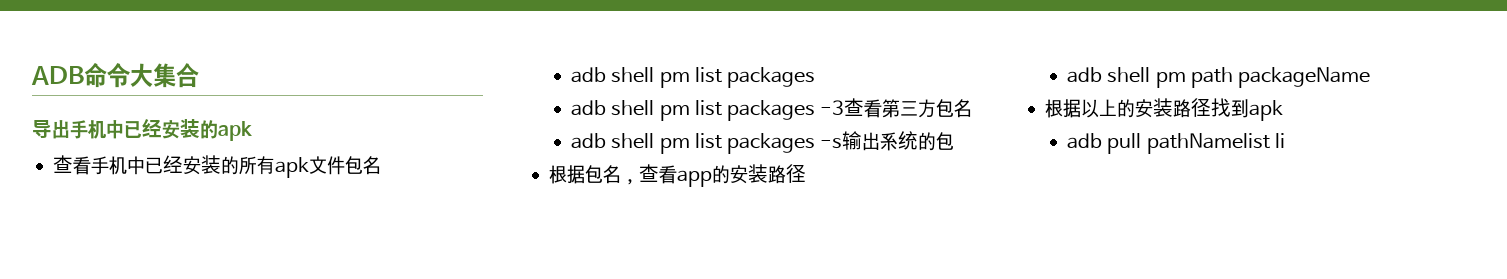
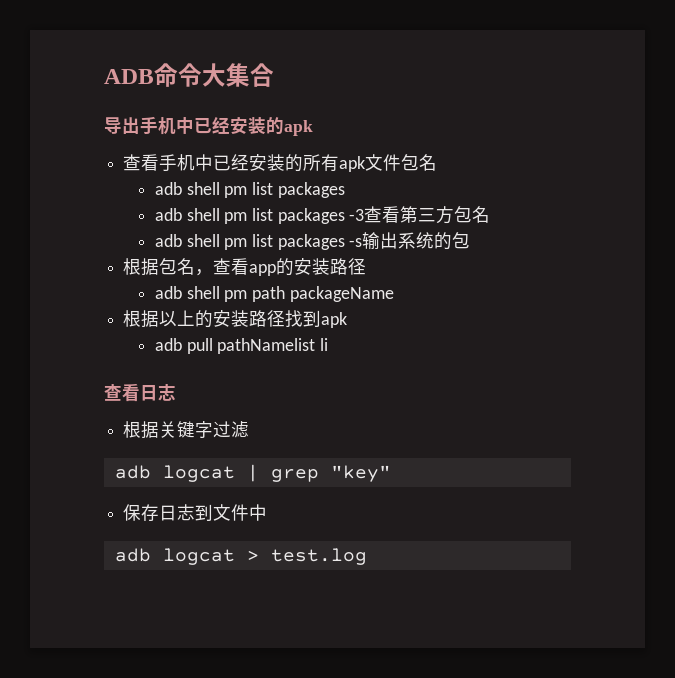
(1285, 140) none -> [104,383,176,402] [123,421,250,439] [114,464,391,482] [123,504,268,521] [114,548,367,565] // 查看日志 // 根据关键字过滤 // adb logcat | grep "key" // 保存日志到文件中 // adb logcat > test.log

